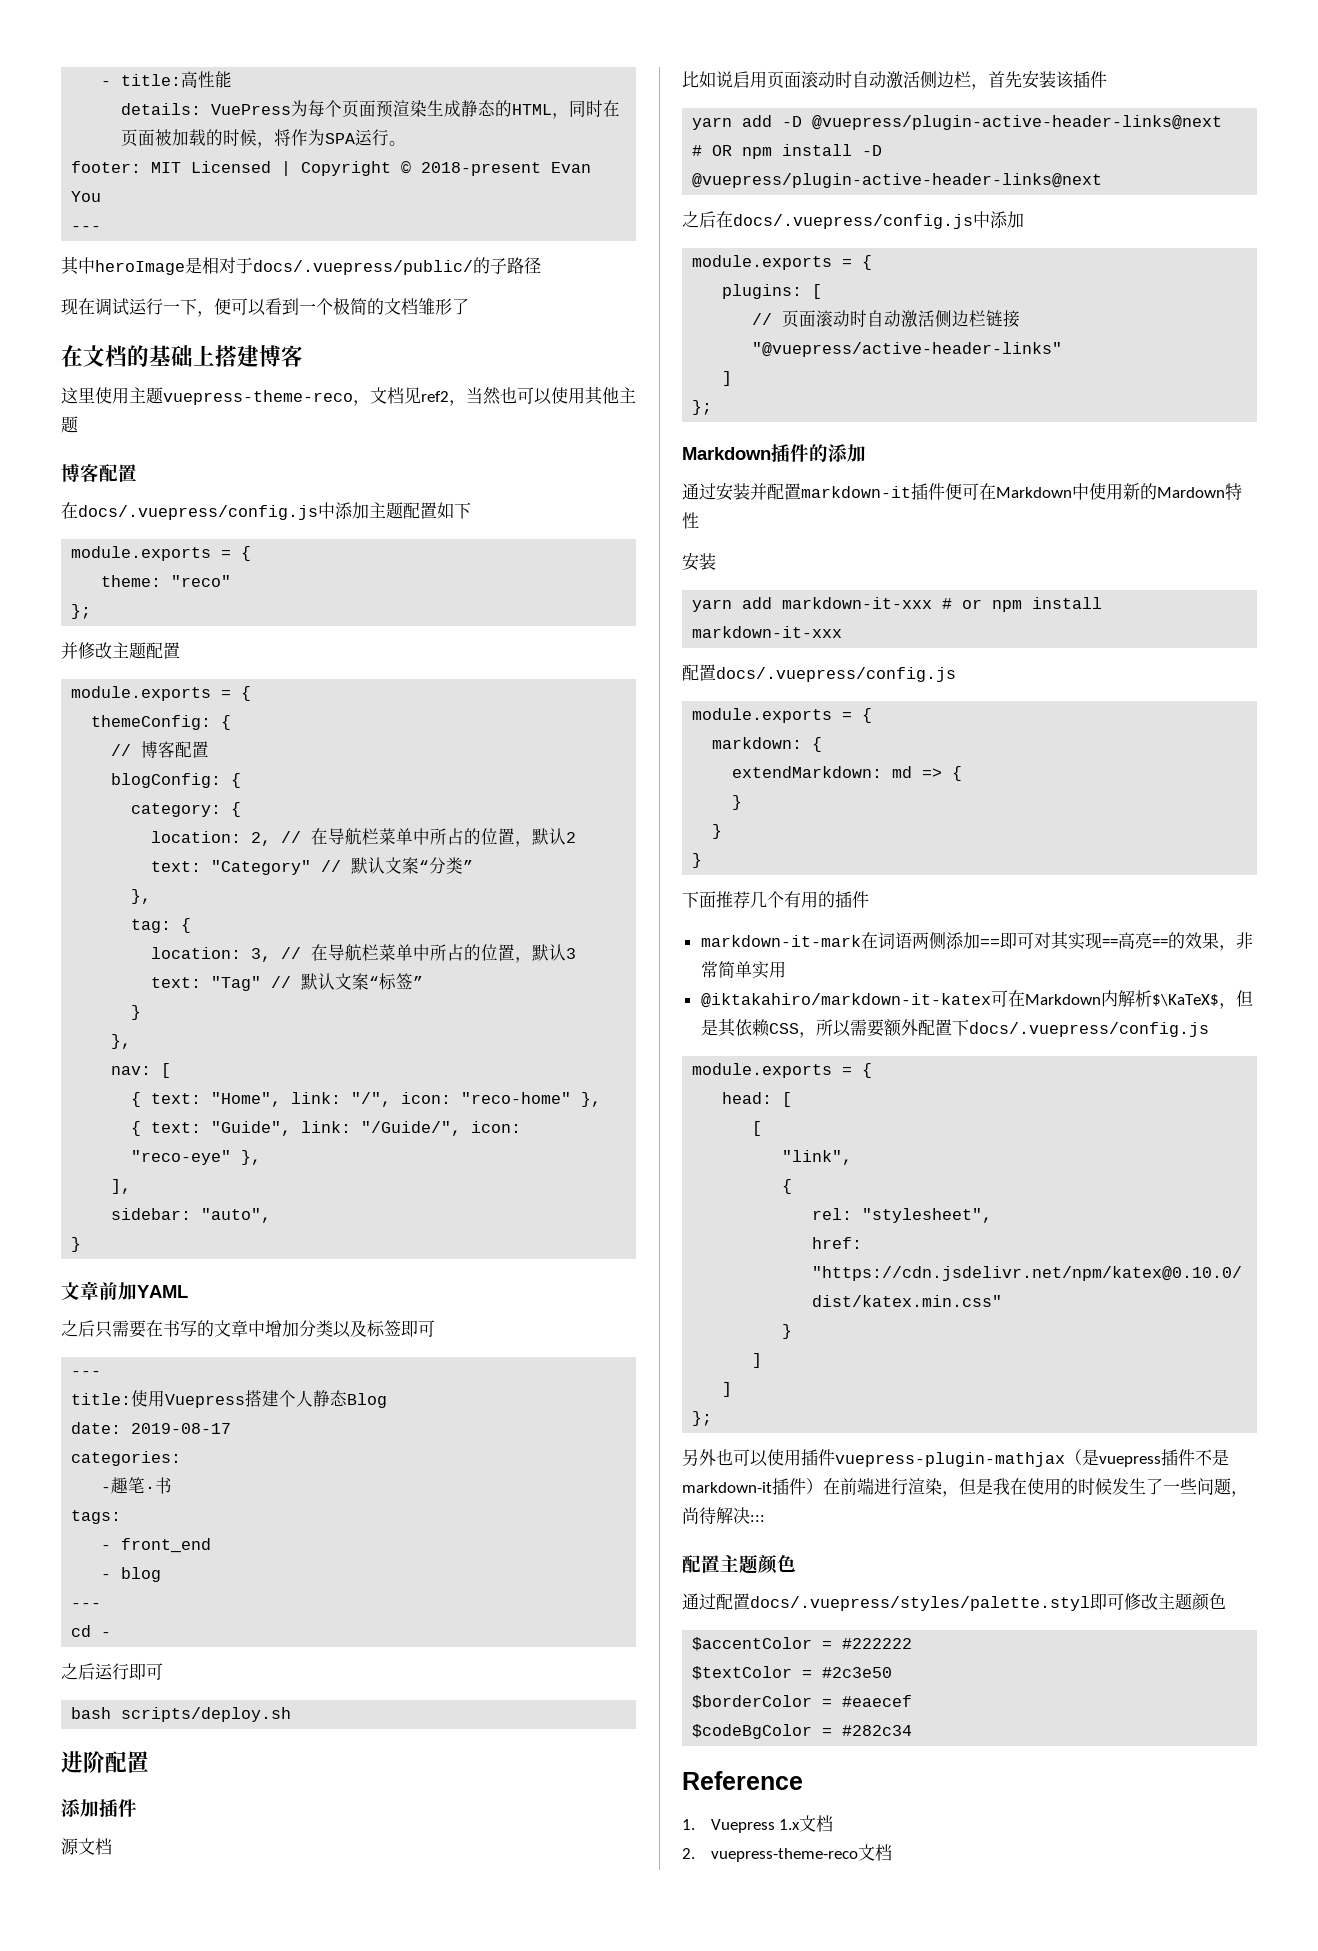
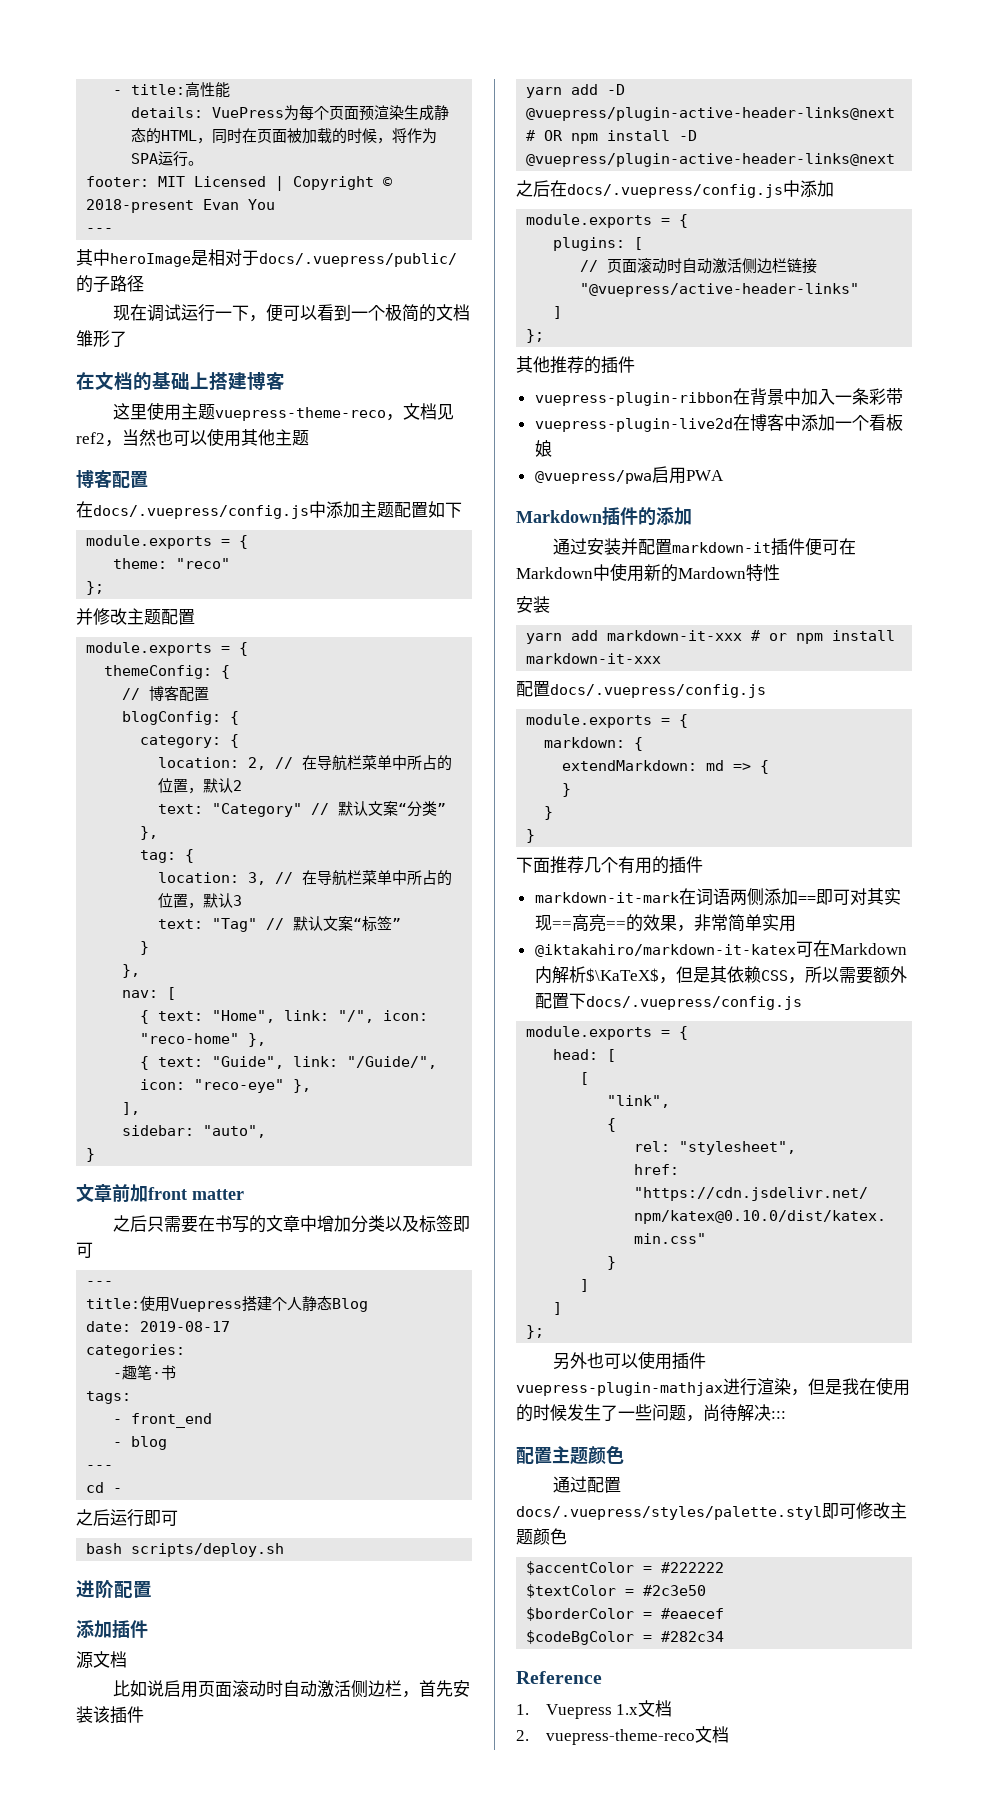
[137,1285,188,1298] YAML -> [148,1187,244,1200] front matter
(713, 407) none -> [516,356,635,374] [534,388,903,406] [534,414,903,432] [534,440,552,457] [534,466,724,484] // 其他推荐的插件 // vuepress-plugin-ribbon在背景中加入一条彩带 // vuepress-plugin-live2d在博客中添加一个看板娘 // @vuepress/pwa启用PWA
[1065,1449,1229,1467] [682,1477,874,1495] （是vuepress插件不是markdown-it插件）在前端 -> (723, 1389) none

